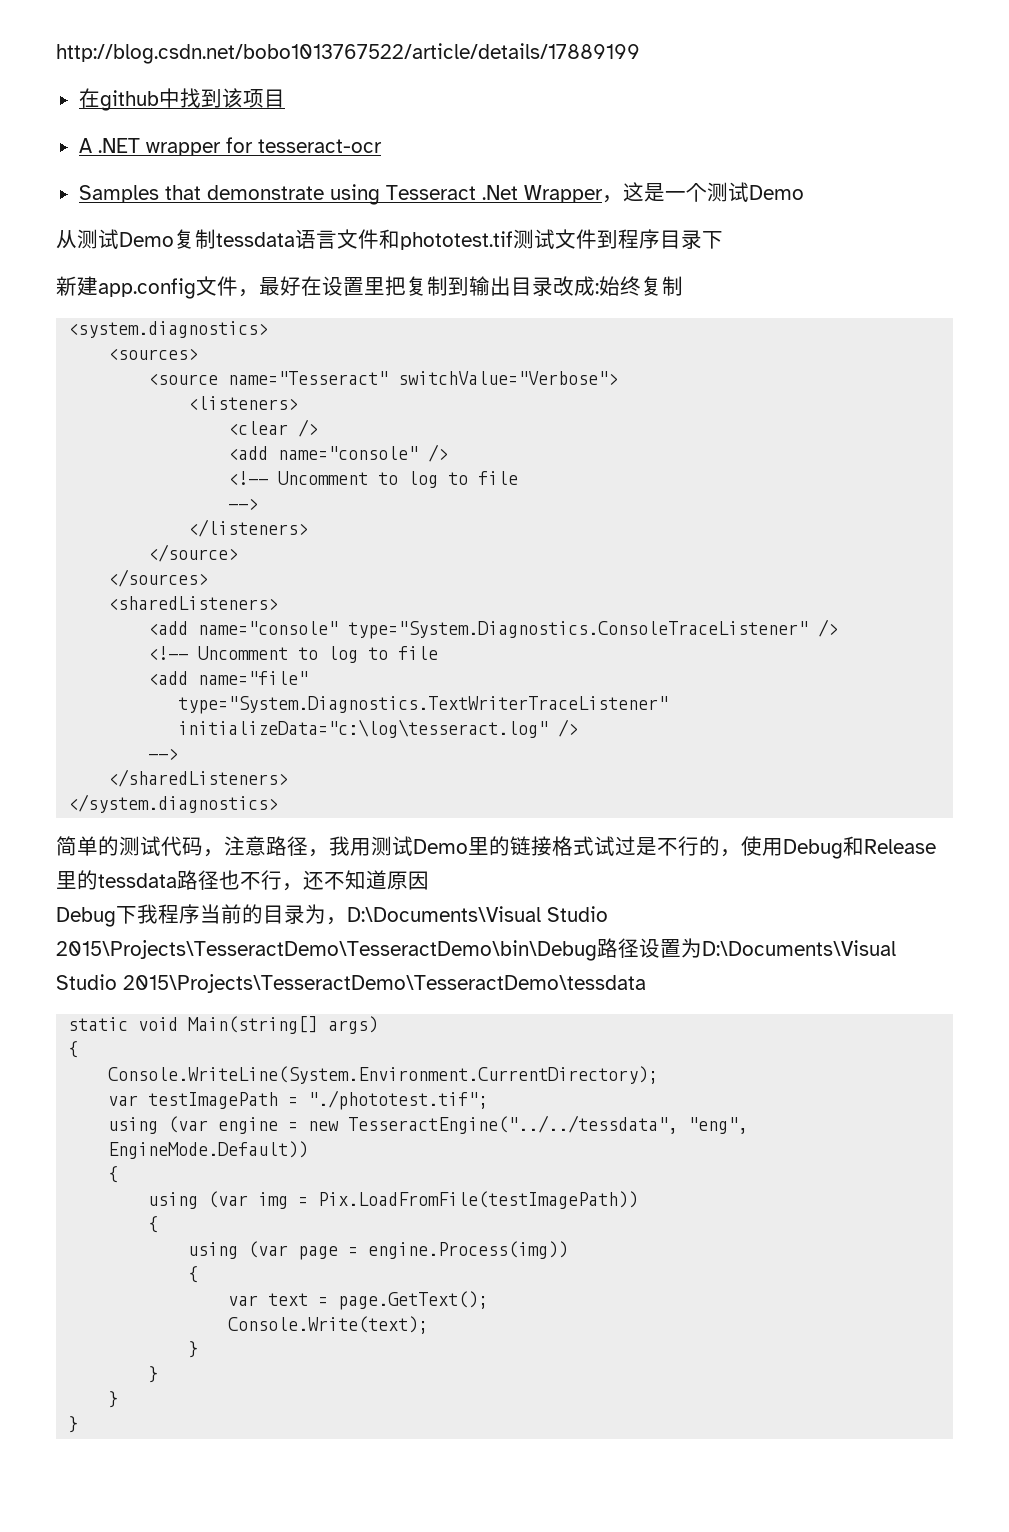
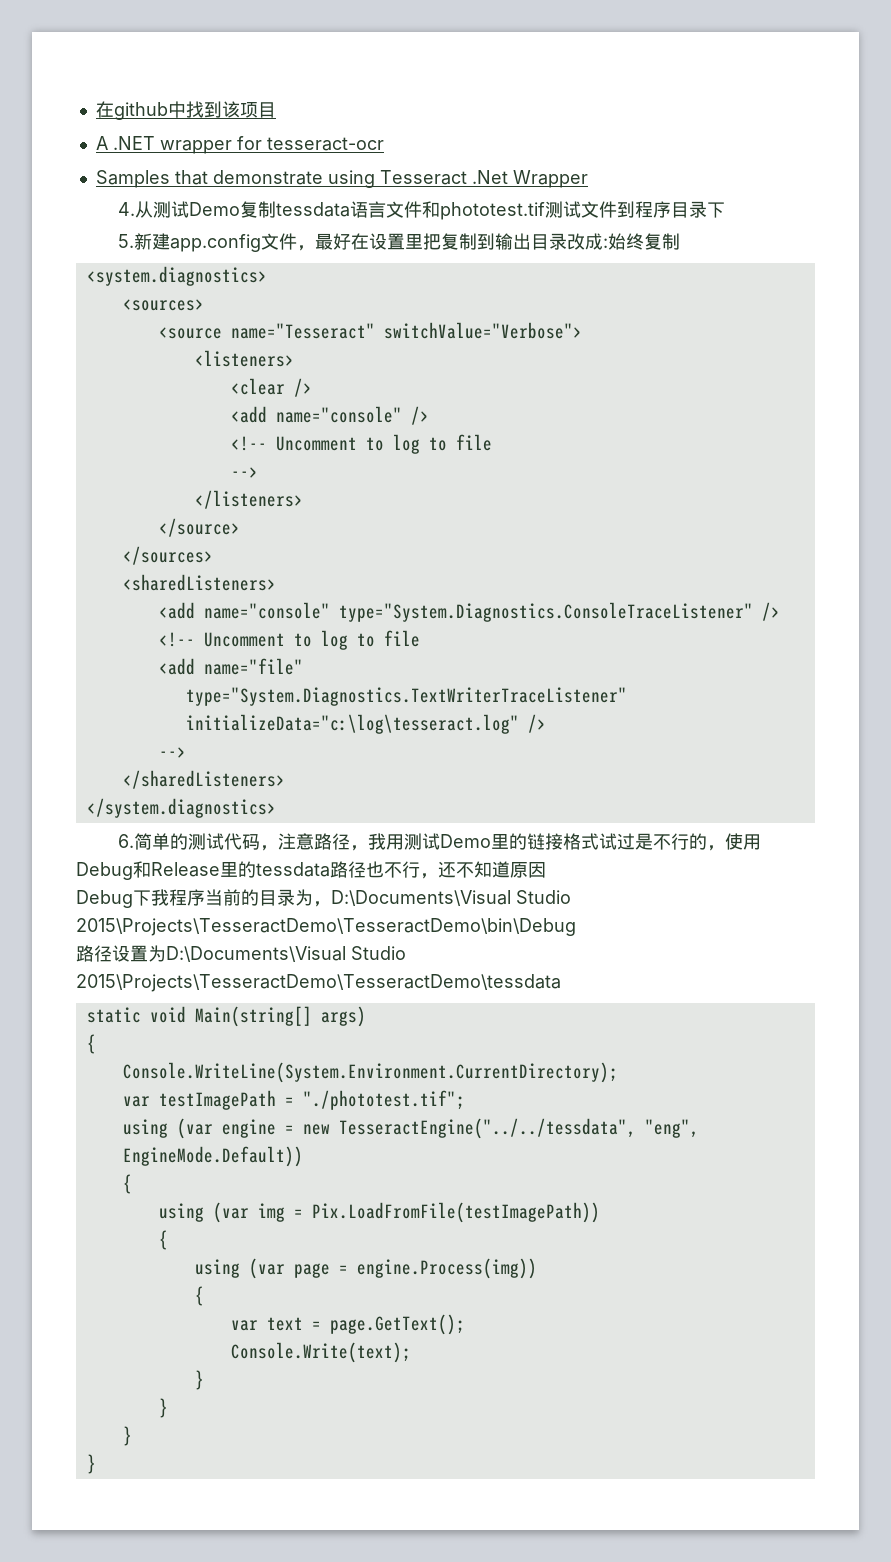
[56,43,640,64] http://blog.csdn.net/bobo1013767522/article/details/17889199 // -> (95, 109) none
[601,182,804,203] ，这是一个测试Demo // -> [117,202,135,216] // 4.
(723, 240) none -> [117,234,134,248] 5.
(279, 803) none -> [117,834,134,848] 6.
(597, 950) none -> (576, 927) //

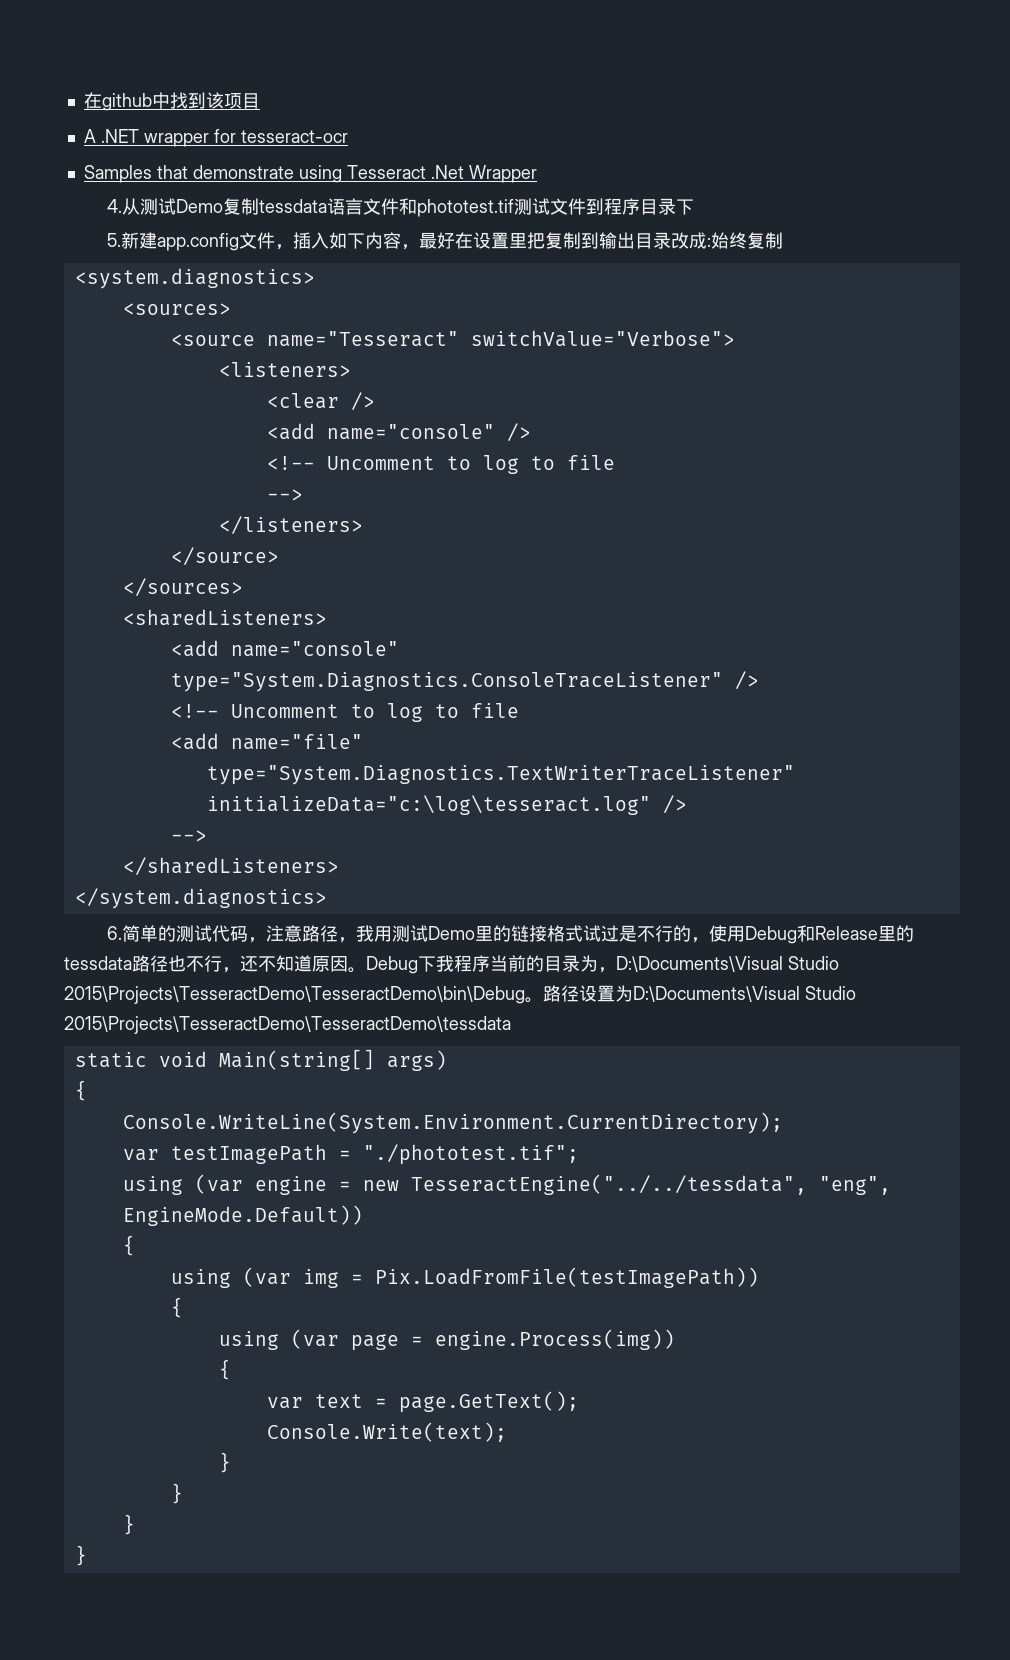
(315, 248) none -> [292,232,419,250] 插入如下内容，
(546, 870) // -> [348,967,366,973] 。
(576, 927) // -> [525,997,543,1003] 。

